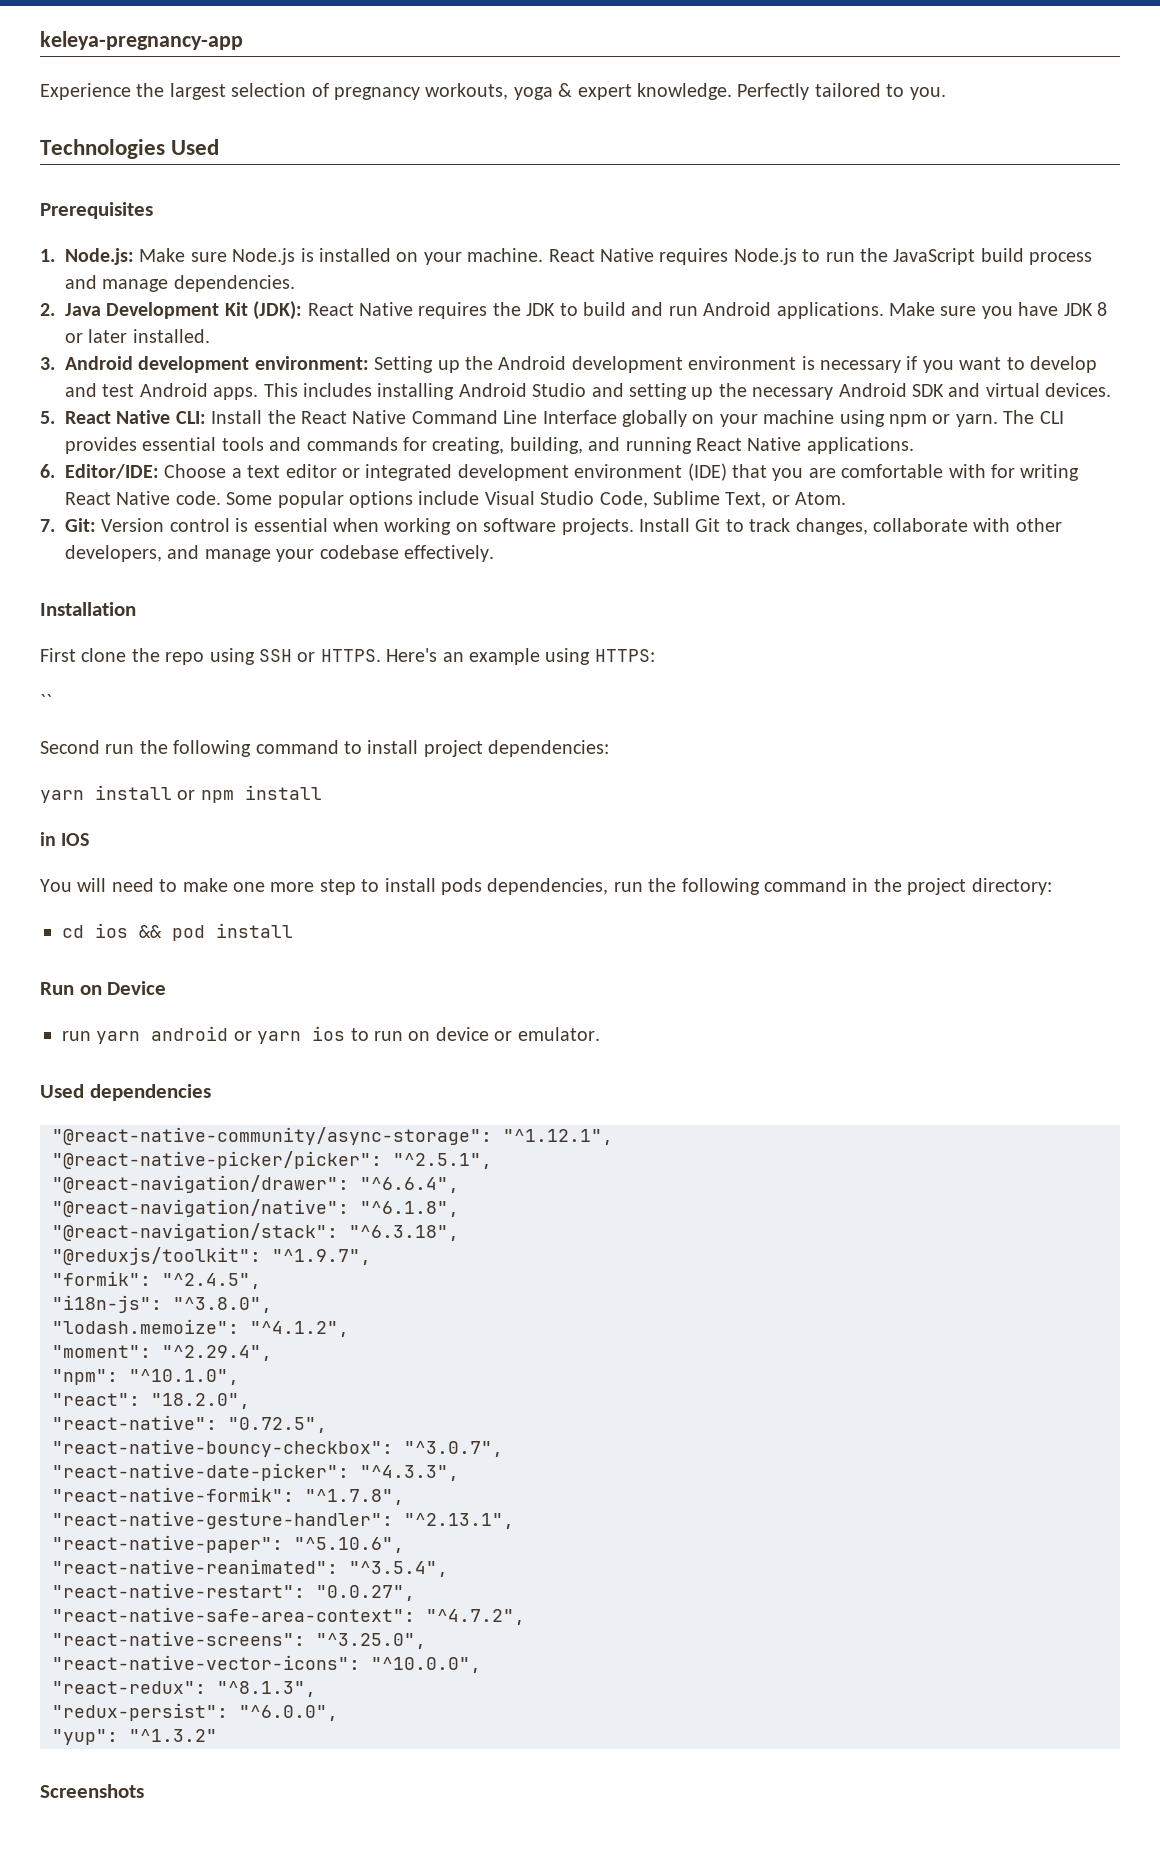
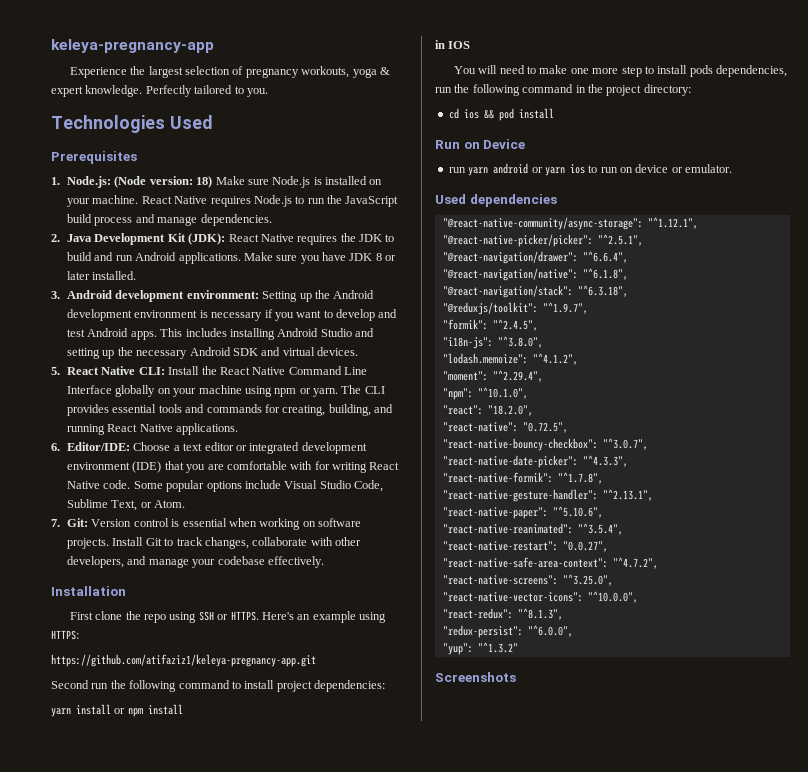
(134, 256) none -> [114,176,213,188] (Node version: 18)
[40,694,52,708] `` -> [51,654,316,667] https://github.com/atifaziz1/keleya-pregnancy-app.git

